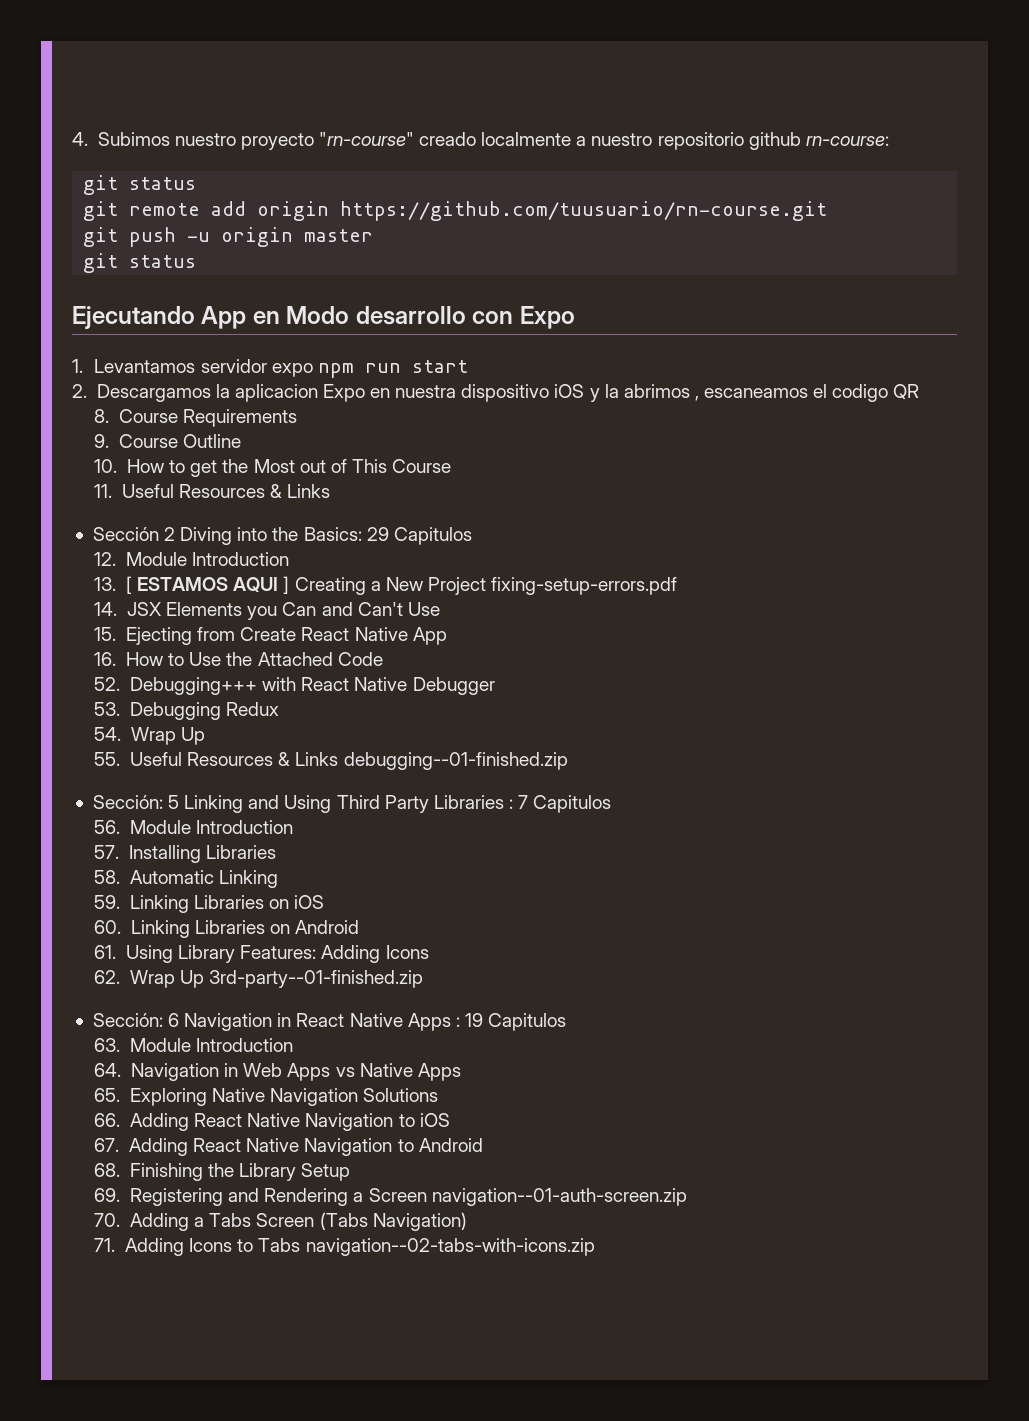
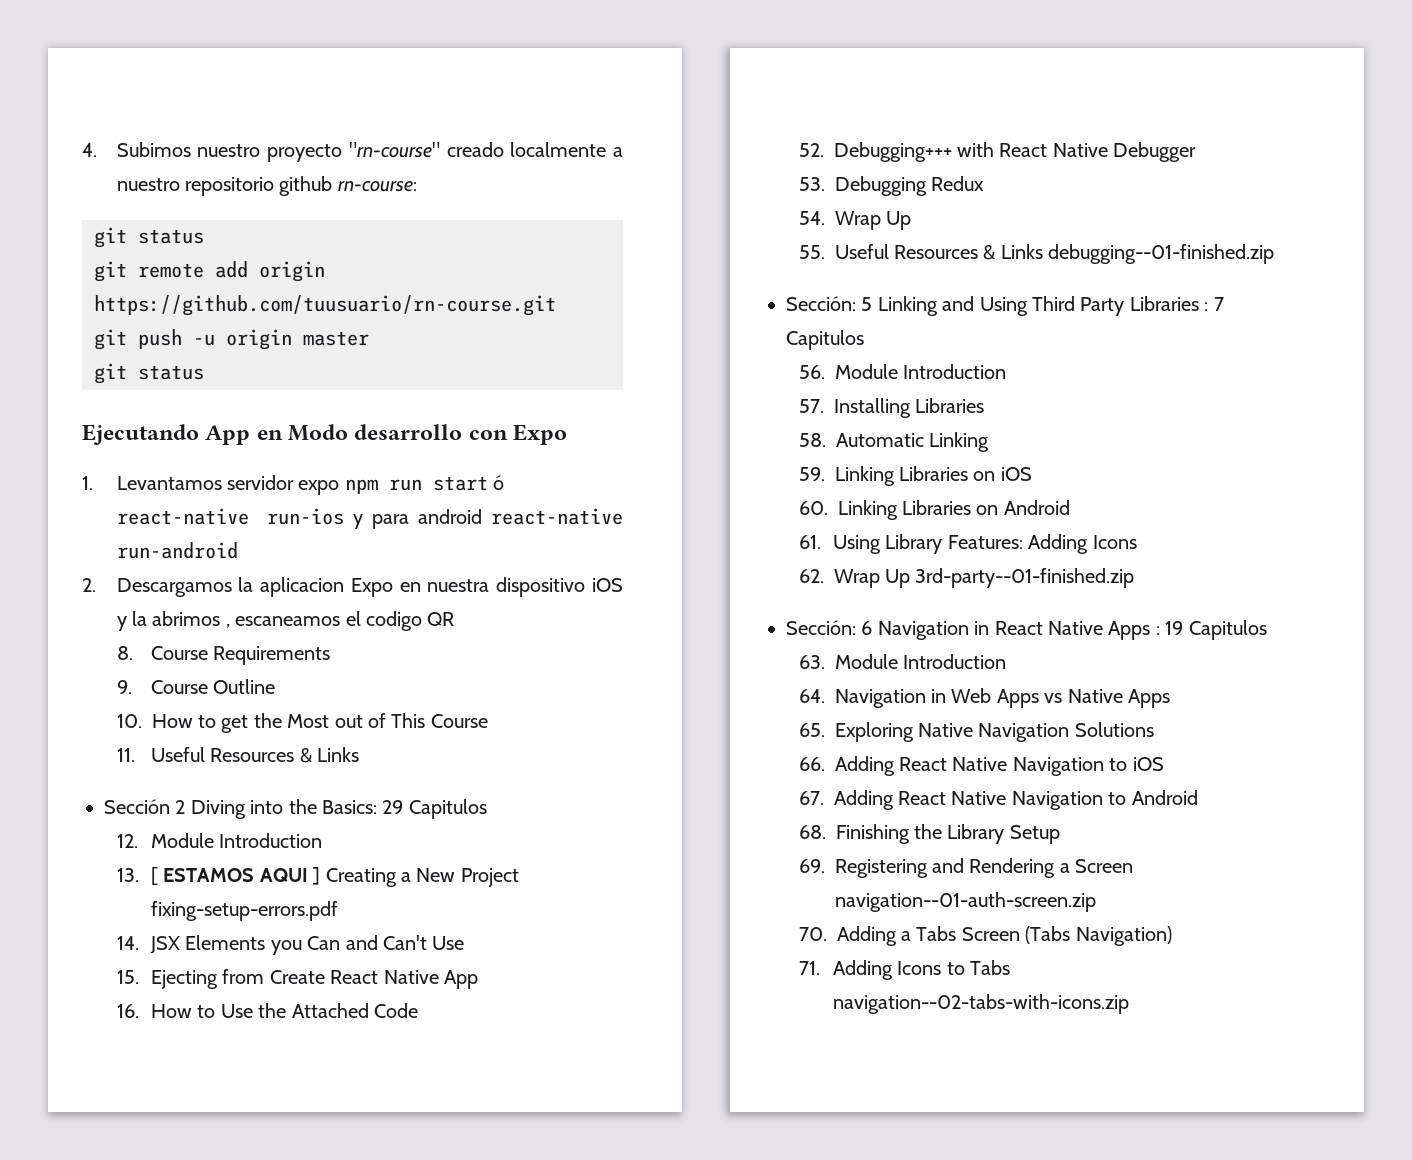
(468, 366) none -> [493,475,505,490] [116,508,623,529] [116,542,238,559] ó react-native run-ios y para android react-native run-android

